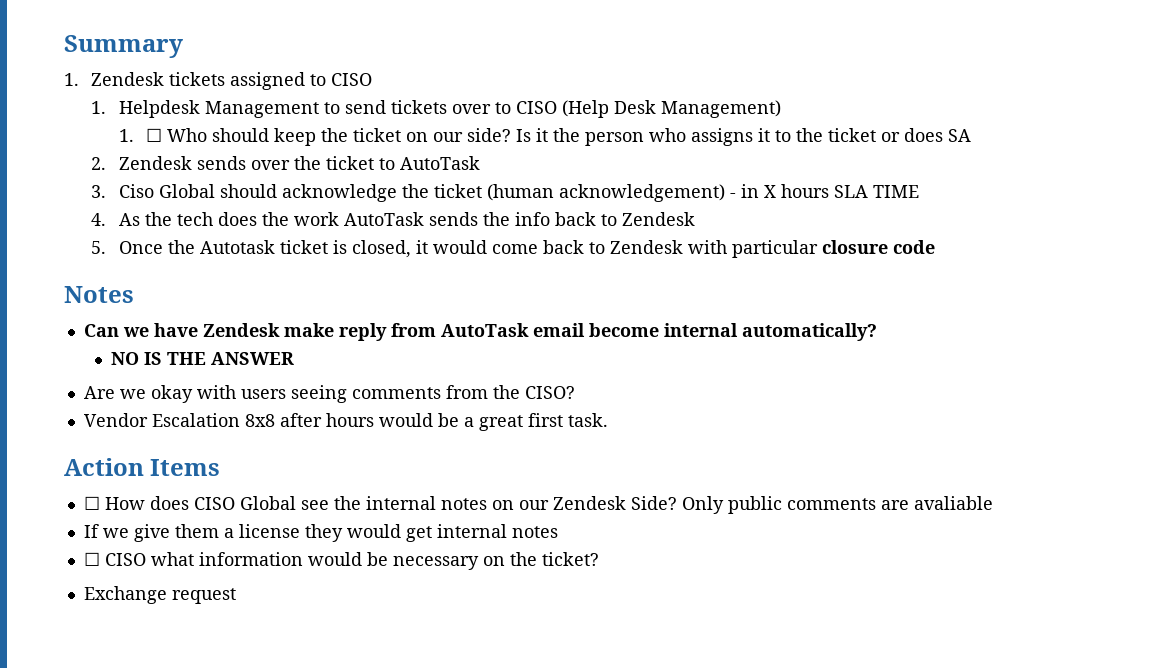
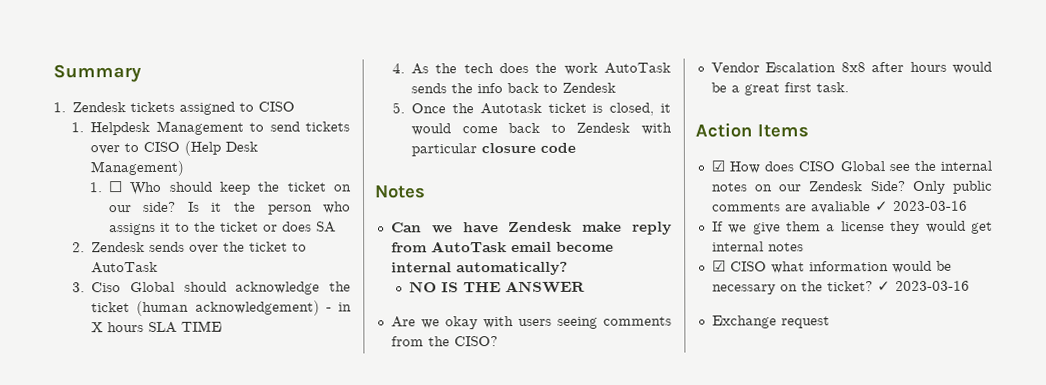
[83,496,100,510] ☐ -> [710,160,725,172] ☑
(993, 503) none -> [874,200,968,212] ✓ 2023-03-16
[83,552,100,566] ☐ -> [711,260,726,272] ☑
(599, 559) none -> [876,280,970,292] ✓ 2023-03-16

